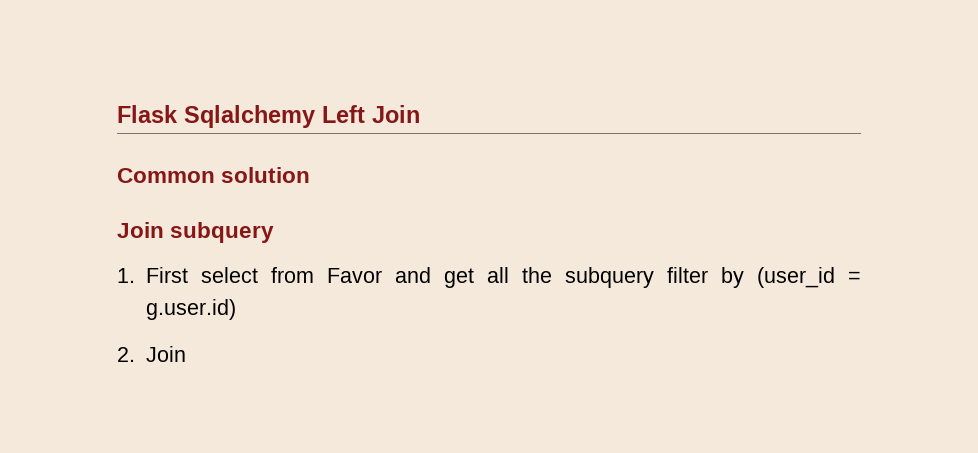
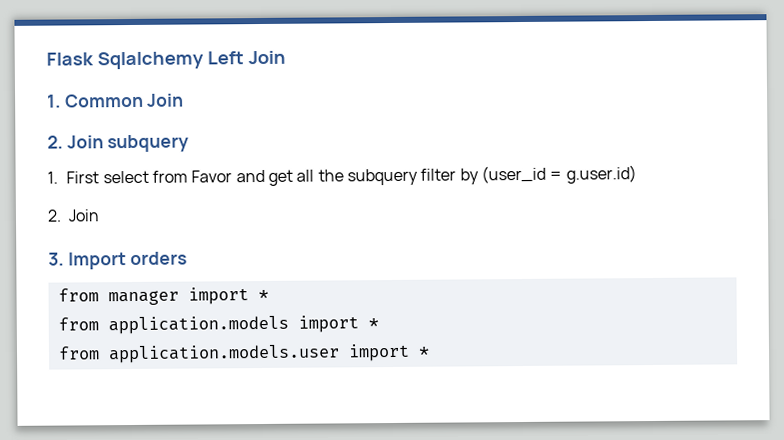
[117,167,311,183] Common solution // -> [47,93,185,108] [47,135,63,149] 1. Common Join // 2.
(186, 354) none -> [48,251,188,270] [57,287,269,306] [57,315,379,335] [57,343,430,364] // 3. Import orders // from manager import * // from application.models import * // from application.models.user import *

